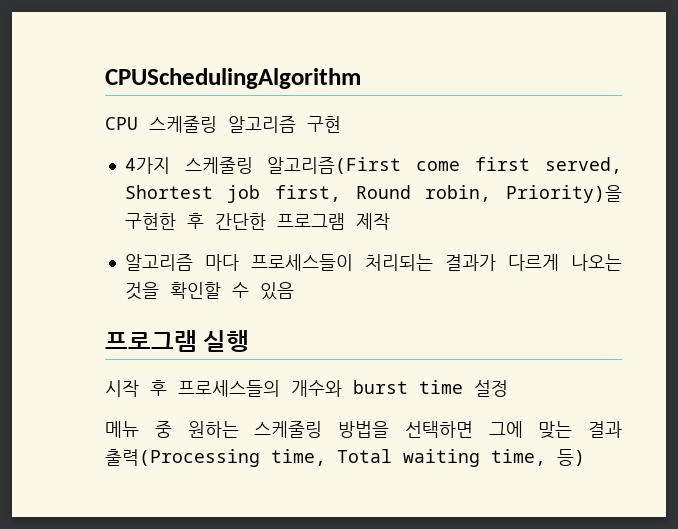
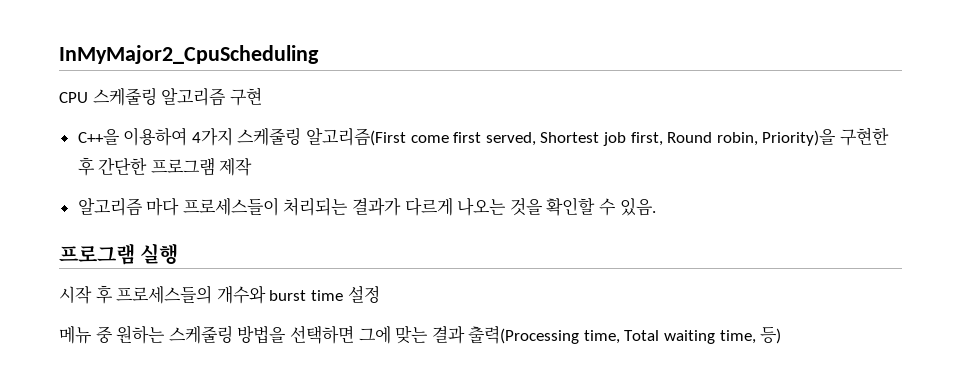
[105,68,361,89] CPUSchedulingAlgorithm -> [59,45,319,64] InMyMajor2_CpuScheduling
(341, 124) none -> [77,127,188,146] C++을 이용하여
[259,282,294,300] 있음 -> [619,198,656,216] 있음.

